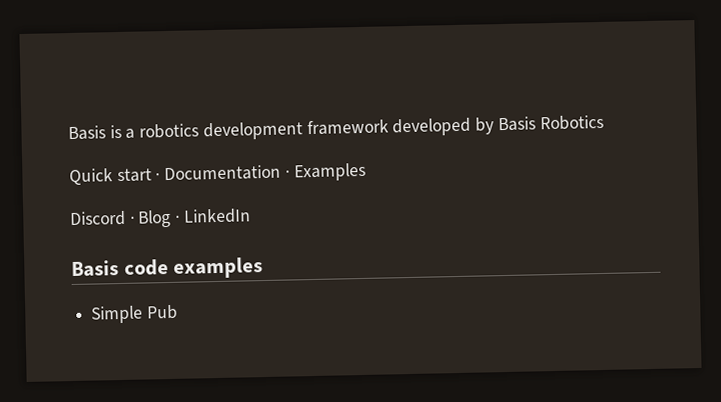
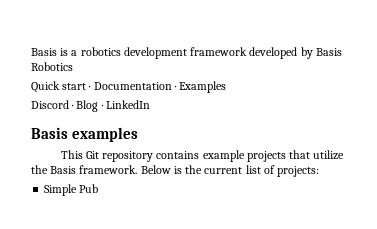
[123,259,169,276] code -> (68, 133) none
(264, 268) none -> [60,150,345,162] [31,165,320,177] // This Git repository contains example projects that utilize the Basis framework. Below is the current list of projects:

